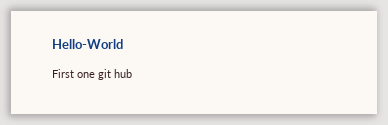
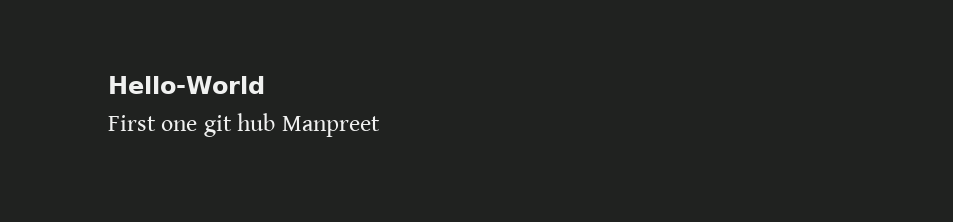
(132, 73) none -> [281,116,380,137] Manpreet

